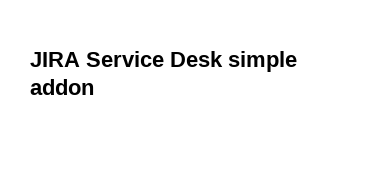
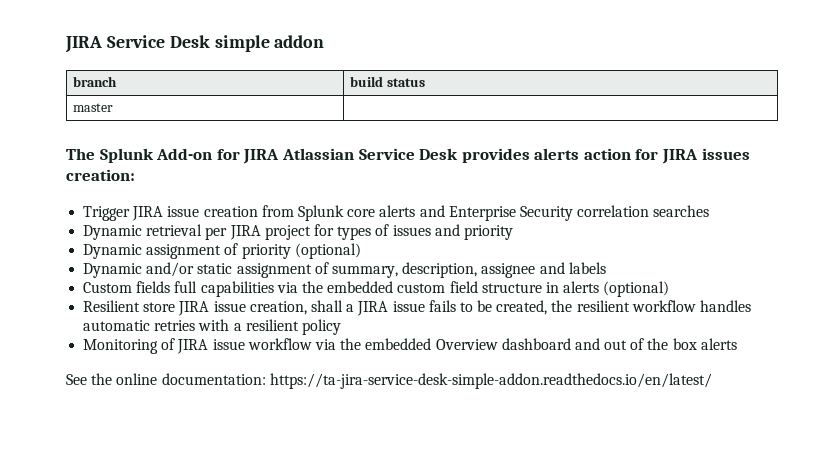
(94, 87) none -> [73,76,118,87] [350,76,425,87] [73,103,114,112] [66,148,750,164] [66,169,135,181] [83,205,710,221] [83,224,513,240] [83,243,361,259] [83,262,606,278] [83,281,670,297] [83,300,752,316] [83,319,341,335] [83,338,737,354] [66,373,712,389] // branch | build status // master | // The Splunk Add-on for JIRA Atlassian Service Desk provides alerts action for JIRA issues creation: // Trigger JIRA issue creation from Splunk core alerts and Enterprise Security correlation searches // Dynamic retrieval per JIRA project for types of issues and priority // Dynamic assignment of priority (optional) // Dynamic and/or static assignment of summary, description, assignee and labels // Custom fields full capabilities via the embedded custom field structure in alerts (optional) // Resilient store JIRA issue creation, shall a JIRA issue fails to be created, the resilient workflow handles automatic retries with a resilient policy // Monitoring of JIRA issue workflow via the embedded Overview dashboard and out of the box alerts // See the online documentation: https://ta-jira-service-desk-simple-addon.readthedocs.io/en/latest/

